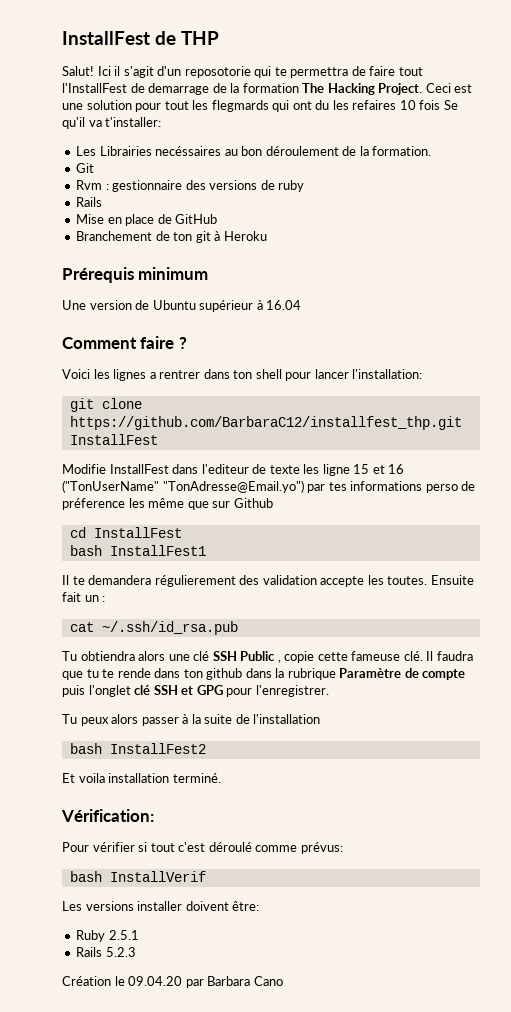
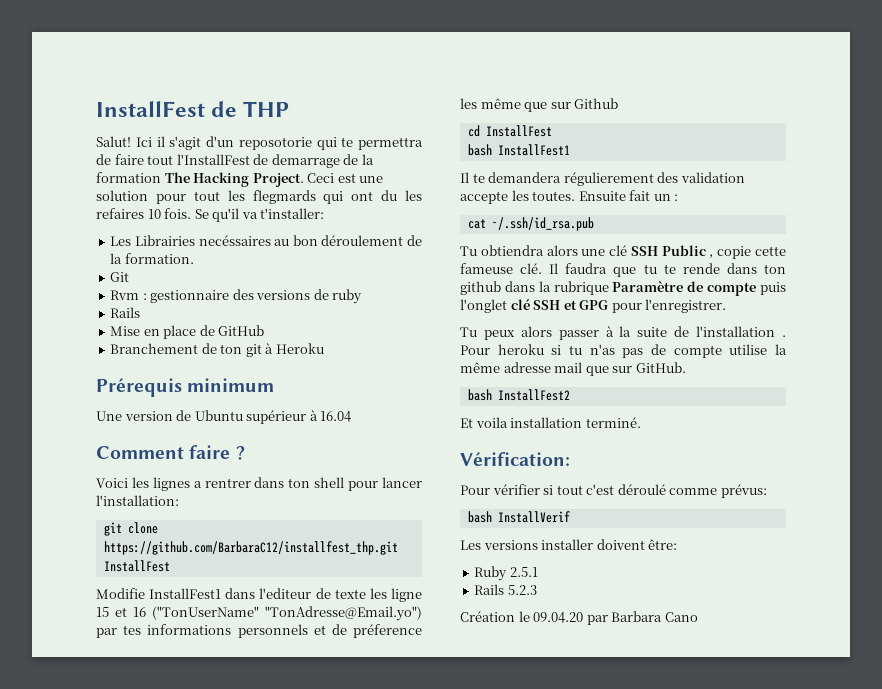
[419,100,441,110] fois -> [164,208,192,219] fois.
[109,464,169,474] InstallFest -> [149,588,222,599] InstallFest1
[425,484,458,493] perso -> [237,624,326,638] personnels et
(321, 719) none -> [782,335,786,337] [460,344,787,358] [460,362,686,376] . Pour heroku si tu n'as pas de compte utilise la même adresse mail que sur GitHub.

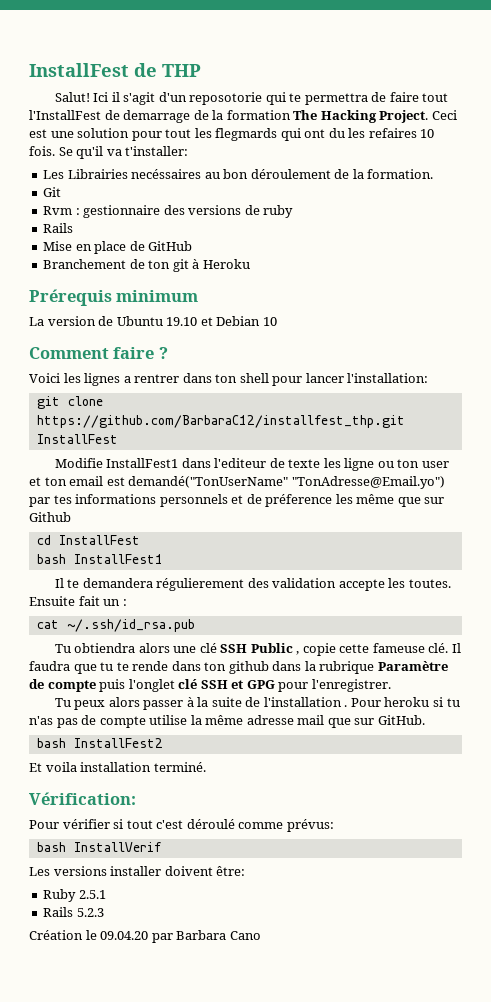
[96,411,122,421] Une -> [29,317,44,326] La
[246,410,352,424] supérieur à 16.04 -> [166,316,277,326] 19.10 et Debian 10
[96,606,259,620] 15 et 16 ("TonUserName" -> [377,459,449,468] [29,476,289,488] ou ton user et ton email est demandé("TonUserName"

